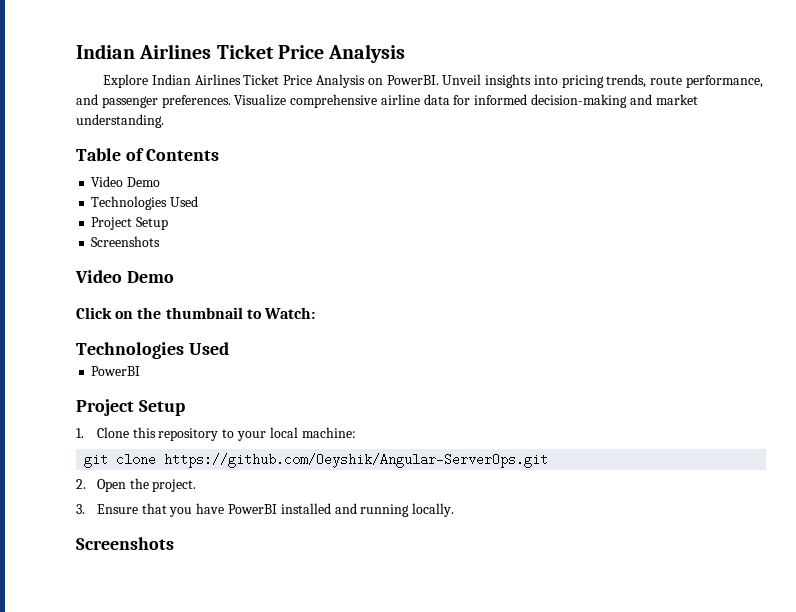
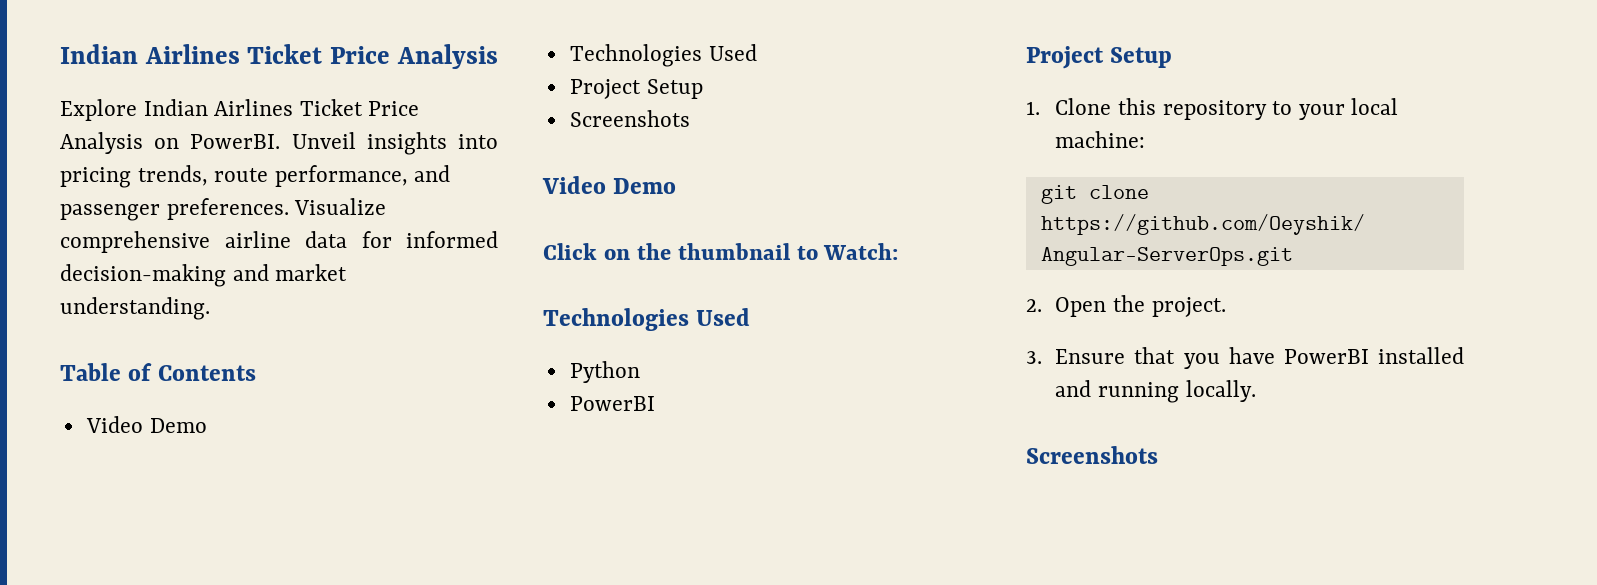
(229, 348) none -> [569,361,640,383] // Python

